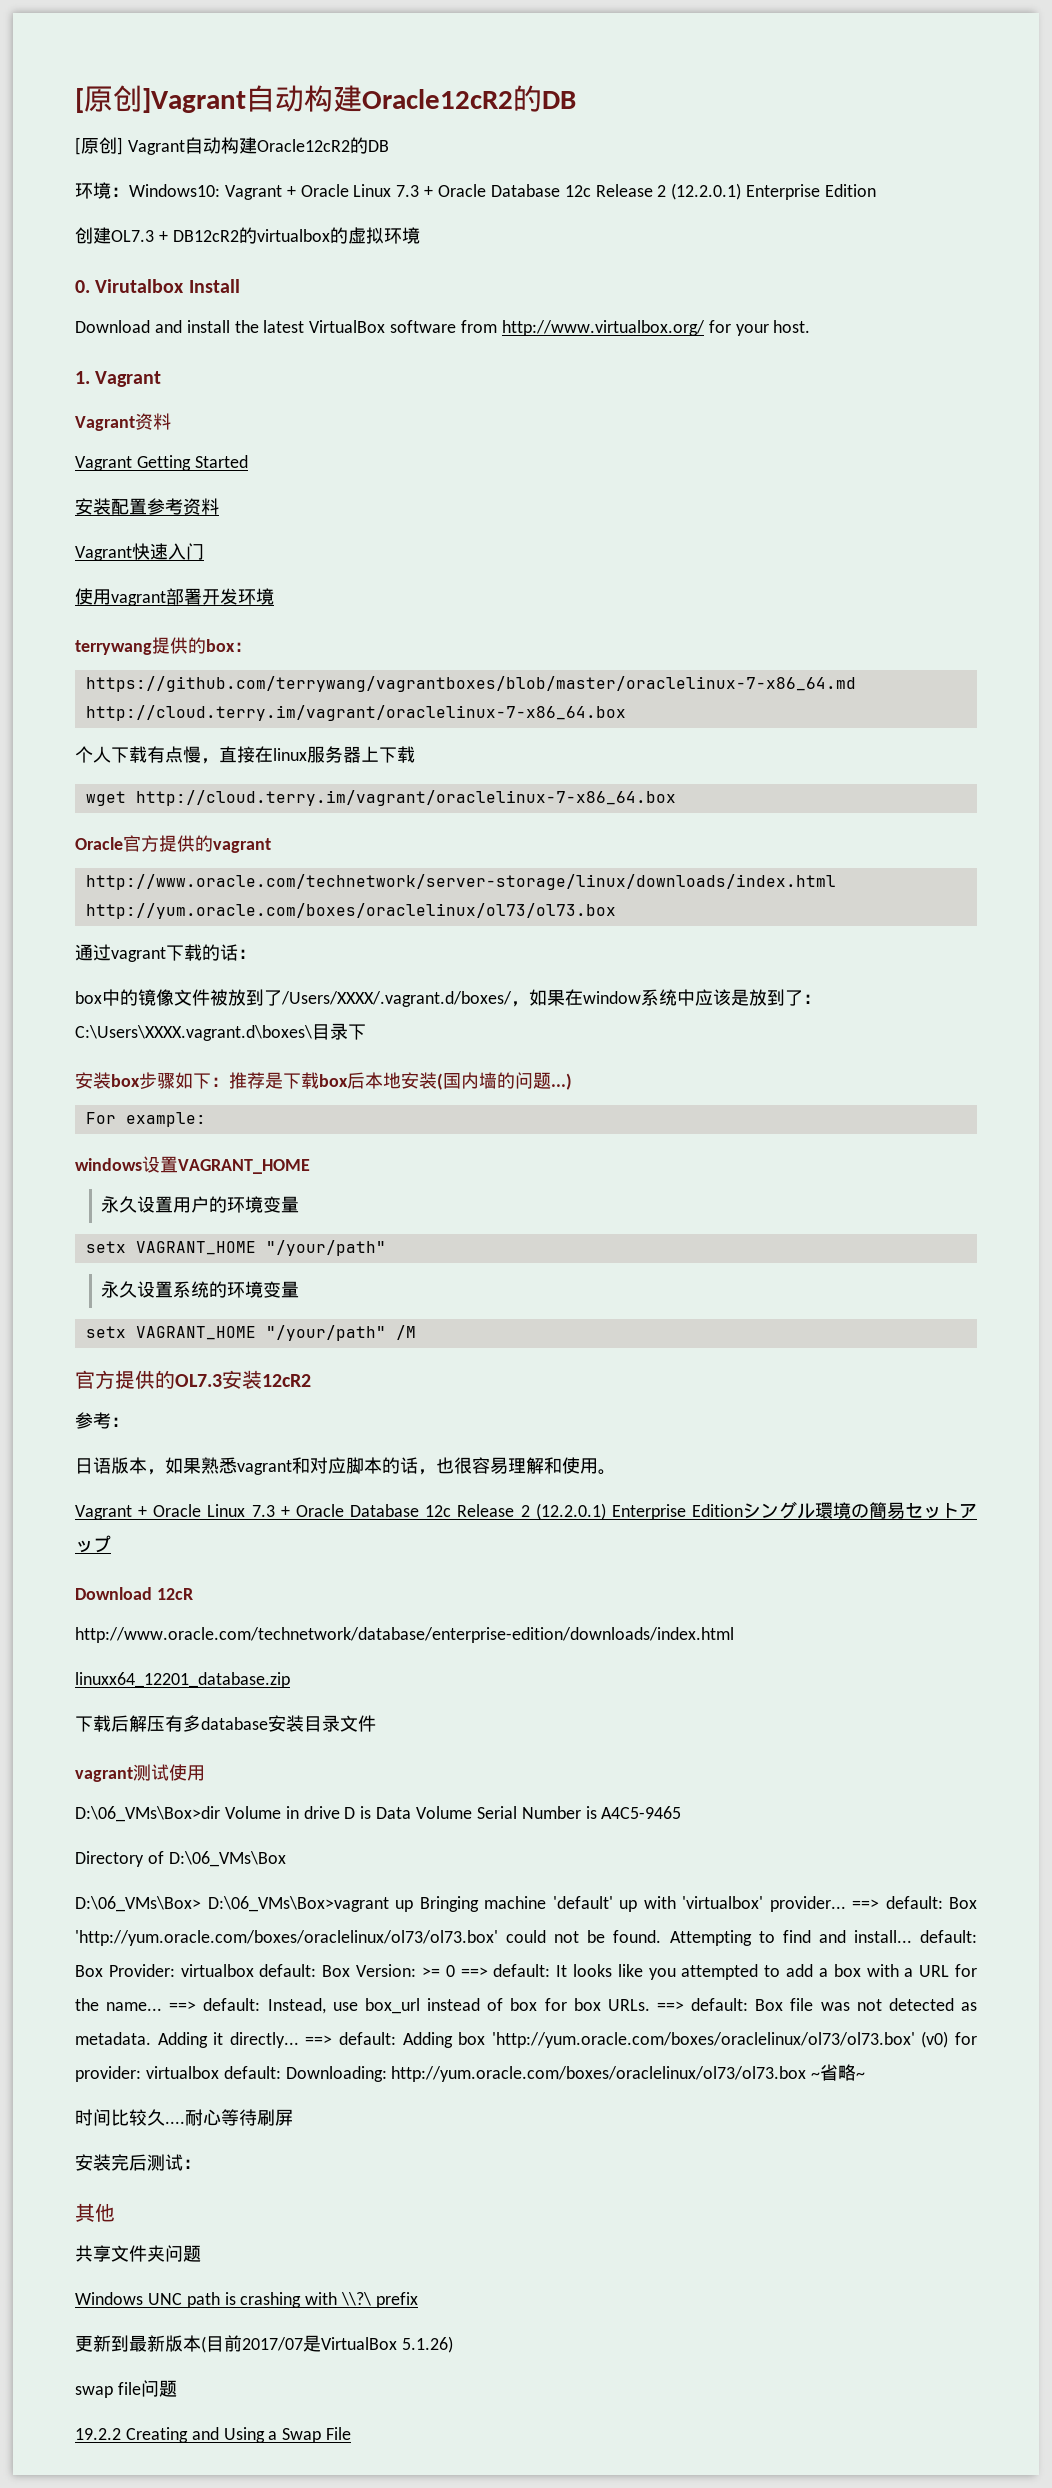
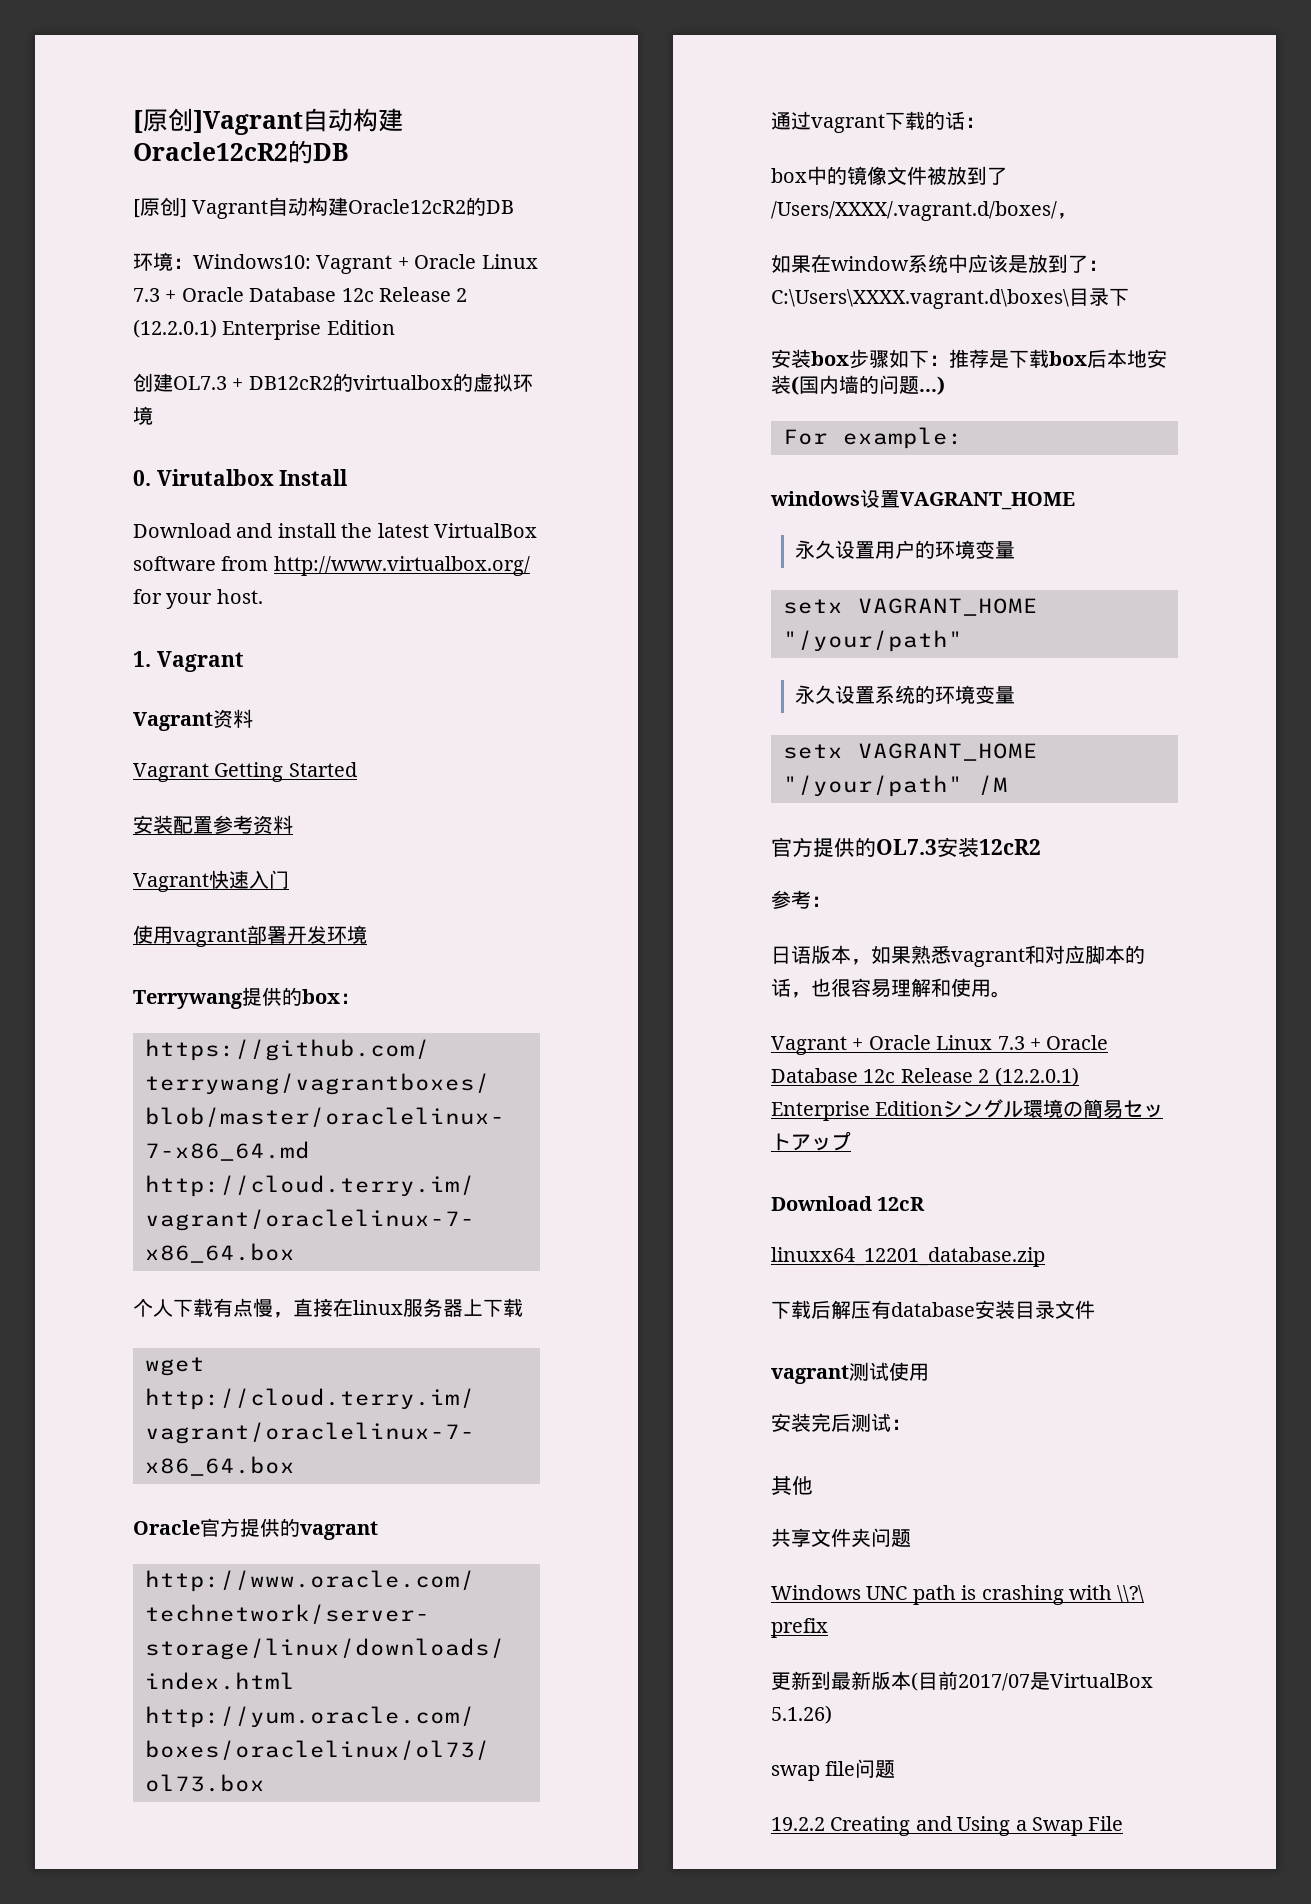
[75,640,152,655] terrywang -> [133,990,243,1009] Terrywang
(529, 1004) none -> (1077, 216) //
[75,1627,734,1643] // http://www.oracle.com/technetwork/database/enterprise-edition/downloads/index.html -> (926, 1204) none
[183,1715,201,1732] 多 -> (891, 1309) none
[75,1806,682,1822] [75,1851,286,1867] [75,1896,977,1912] [75,1930,978,1946] [75,1964,978,1980] [75,1998,977,2014] [75,2031,978,2048] [75,2064,866,2082] [75,2109,293,2126] // D:\06_VMs\Box>dir Volume in drive D is Data Volume Serial Number is A4C5-9465 // Directory of D:\06_VMs\Box // D:\06_VMs\Box> D:\06_VMs\Box>vagrant up Bringing machine 'default' up with 'virtualbox' provider... ==> default: Box 'http://yum.oracle.com/boxes/oraclelinux/ol73/ol73.box' could not be found. Attempting to find and install... default: Box Provider: virtualbox default: Box Version: >= 0 ==> default: It looks like you attempted to add a box with a URL for the name... ==> default: Instead, use box_url instead of box for box URLs. ==> default: Box file was not detected as metadata. Adding it directly... ==> default: Adding box 'http://yum.oracle.com/boxes/oraclelinux/ol73/ol73.box' (v0) for provider: virtualbox default: Downloading: http://yum.oracle.com/boxes/oraclelinux/ol73/ol73.box ~省略~ // 时间比较久....耐心等待刷屏 -> (929, 1372) none

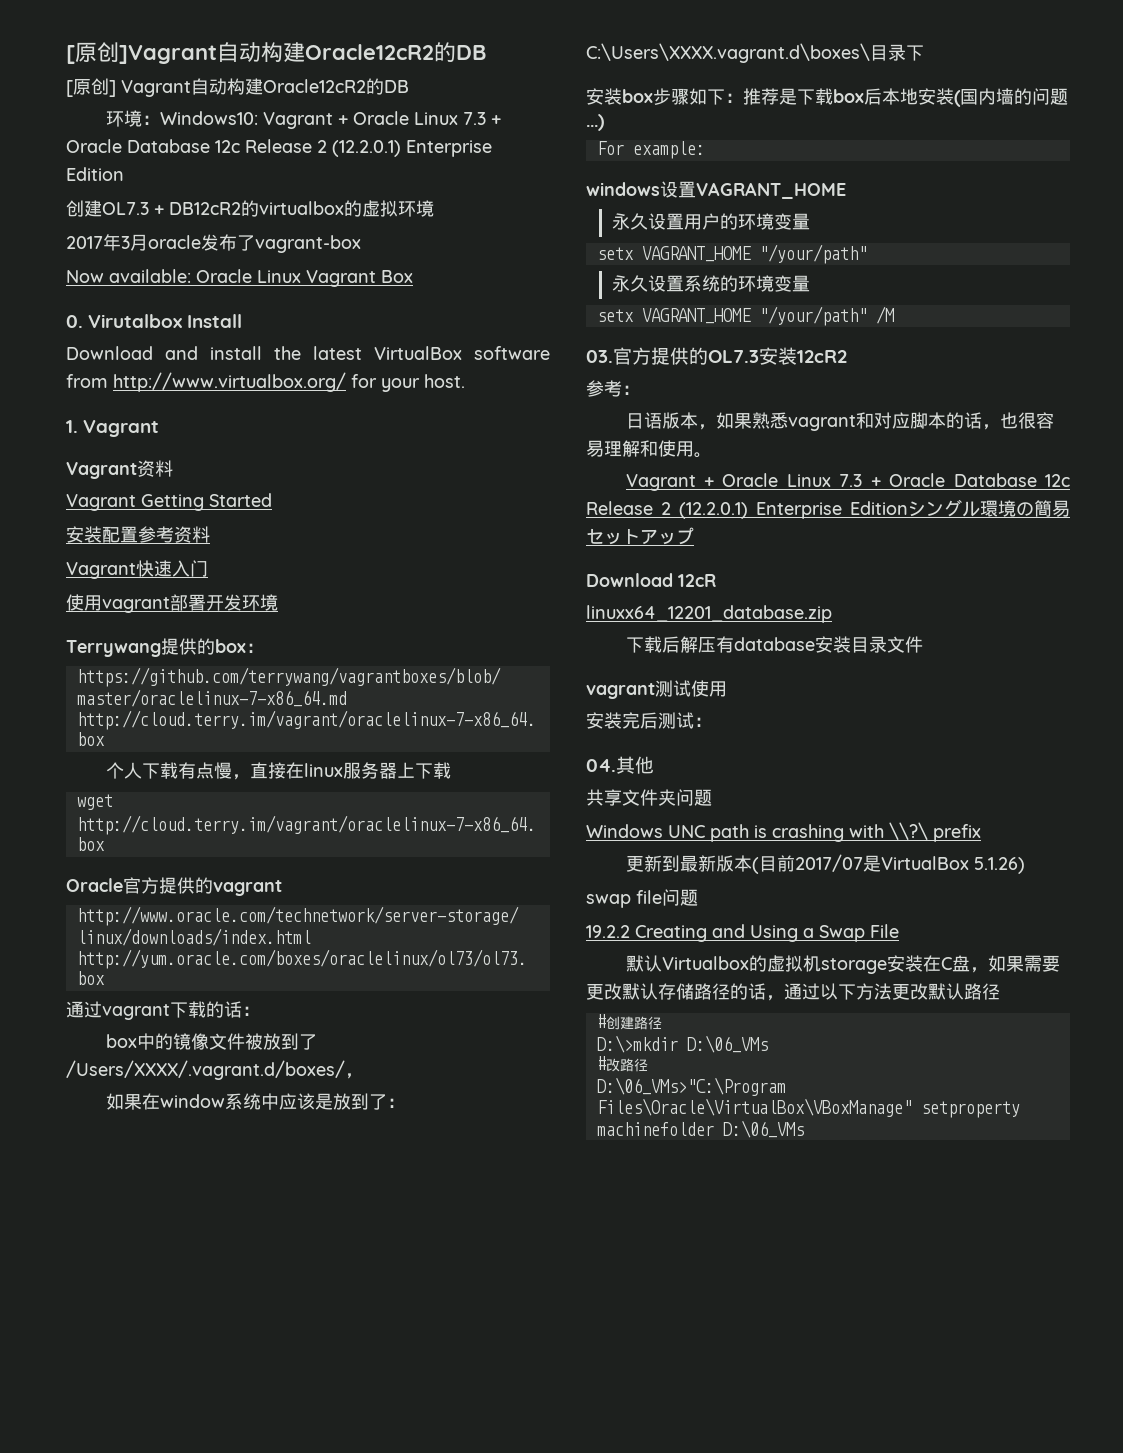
(153, 415) none -> [66,234,361,253] [66,269,413,287] // 2017年3月oracle发布了vagrant-box // Now available: Oracle Linux Vagrant Box
(1008, 785) none -> [586,350,613,363] 03.
(911, 1424) none -> [586,759,616,772] 04.
(1124, 1823) none -> [625,955,1060,974] [586,983,1000,1001] [596,1014,662,1030] [596,1035,768,1053] [596,1056,648,1072] [596,1077,786,1096] [596,1098,1020,1118] [596,1120,804,1138] // 默认Virtualbox的虚拟机storage安装在C盘，如果需要更改默认存储路径的话，通过以下方法更改默认路径 // #创建路径 // D:\>mkdir D:\06_VMs // #改路径 // D:\06_VMs>"C:\Program Files\Oracle\VirtualBox\VBoxManage" setproperty machinefolder D:\06_VMs

